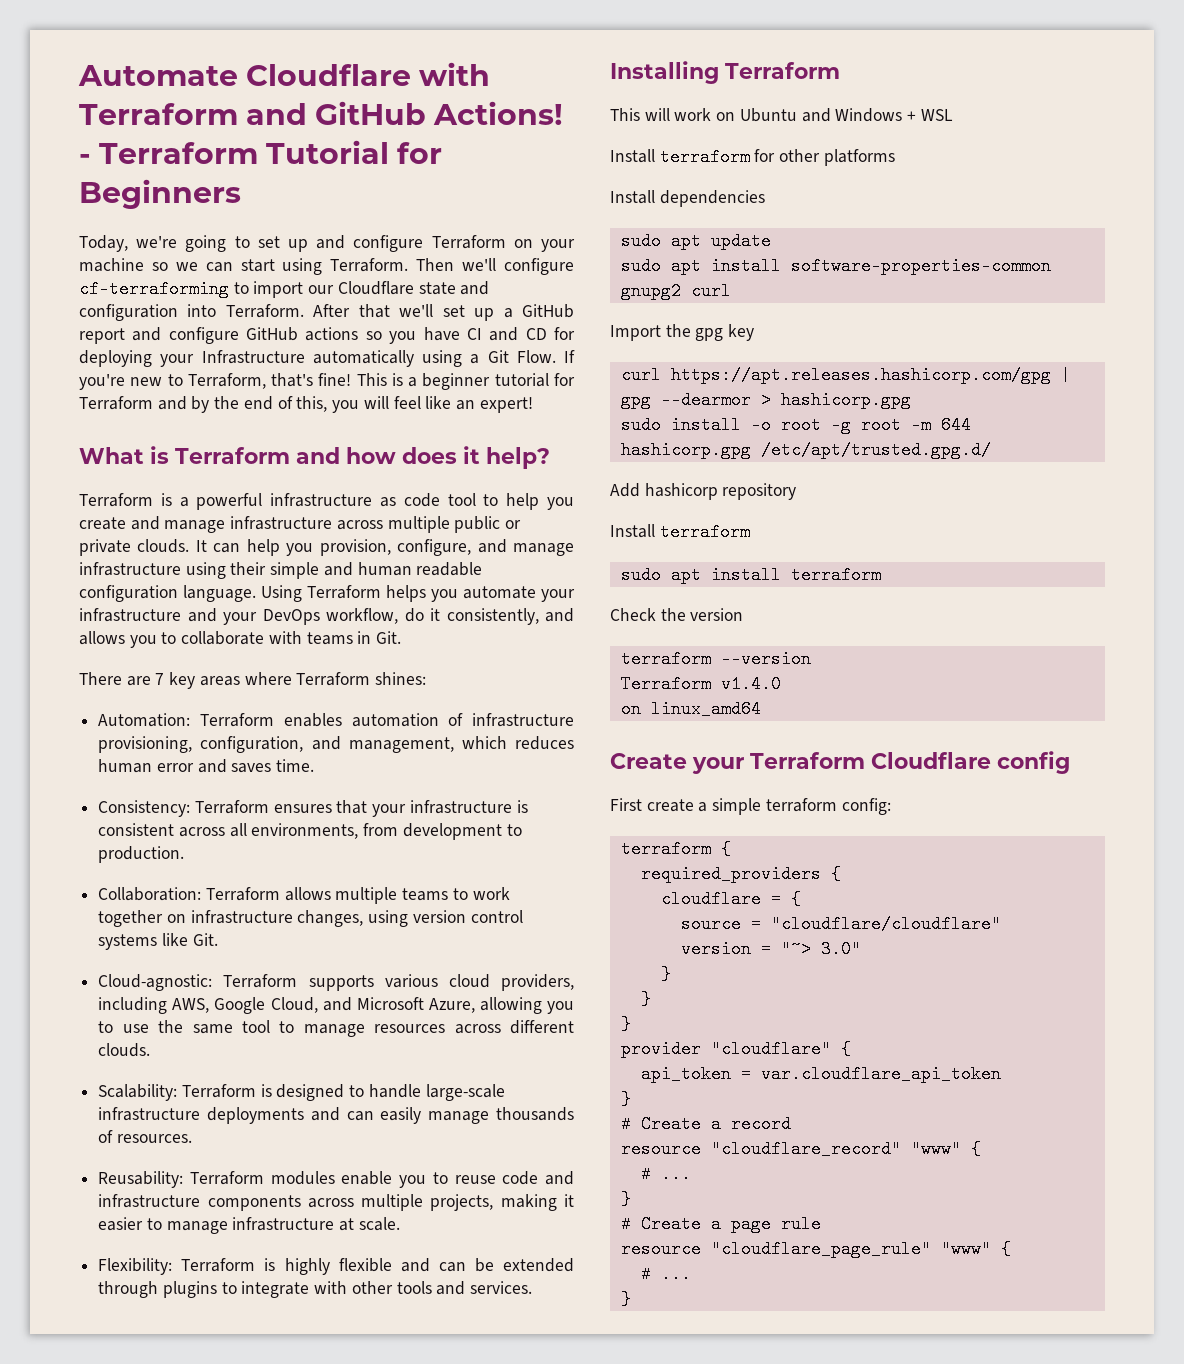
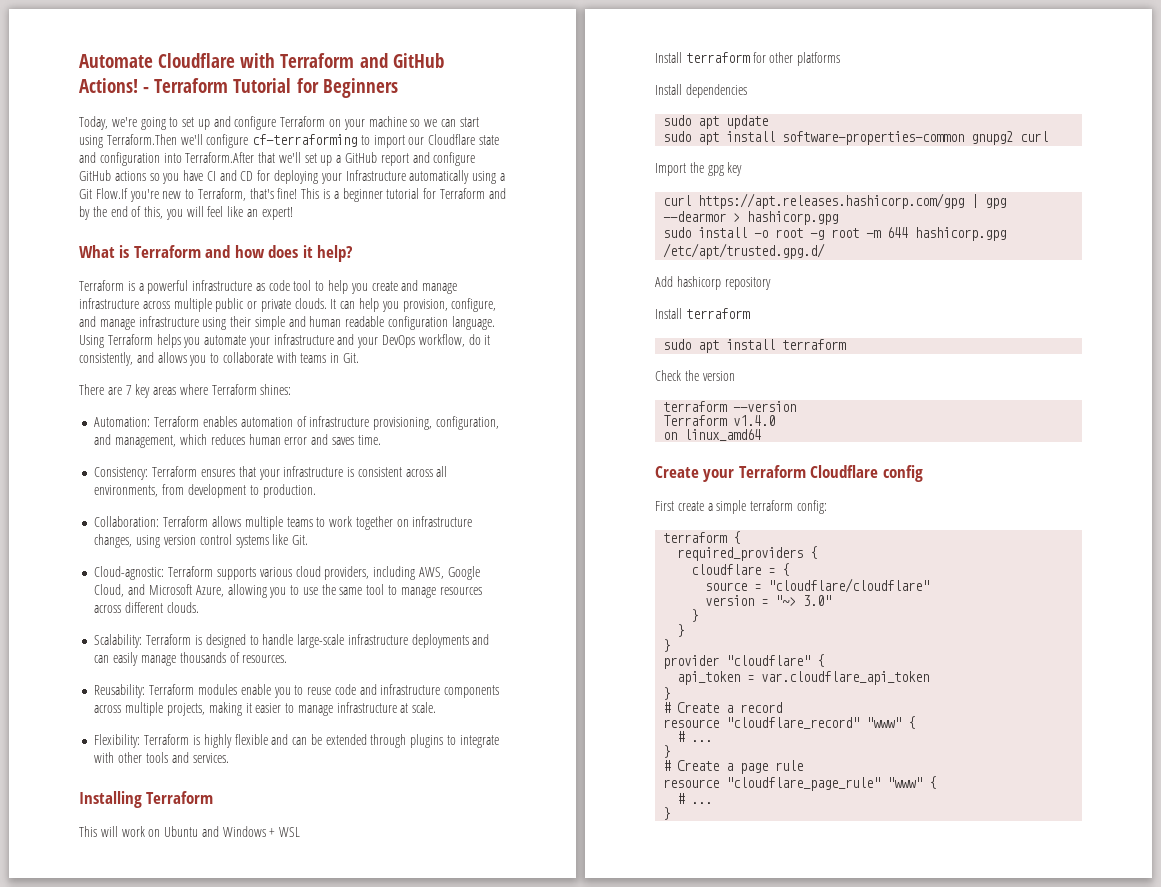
[330,258,455,272] Terraform. Then -> [106,134,177,145] Terraform.Then
[225,304,351,318] Terraform. After -> [185,152,255,163] Terraform.After
[516,350,575,363] Flow. If -> [95,188,128,199] Flow.If

